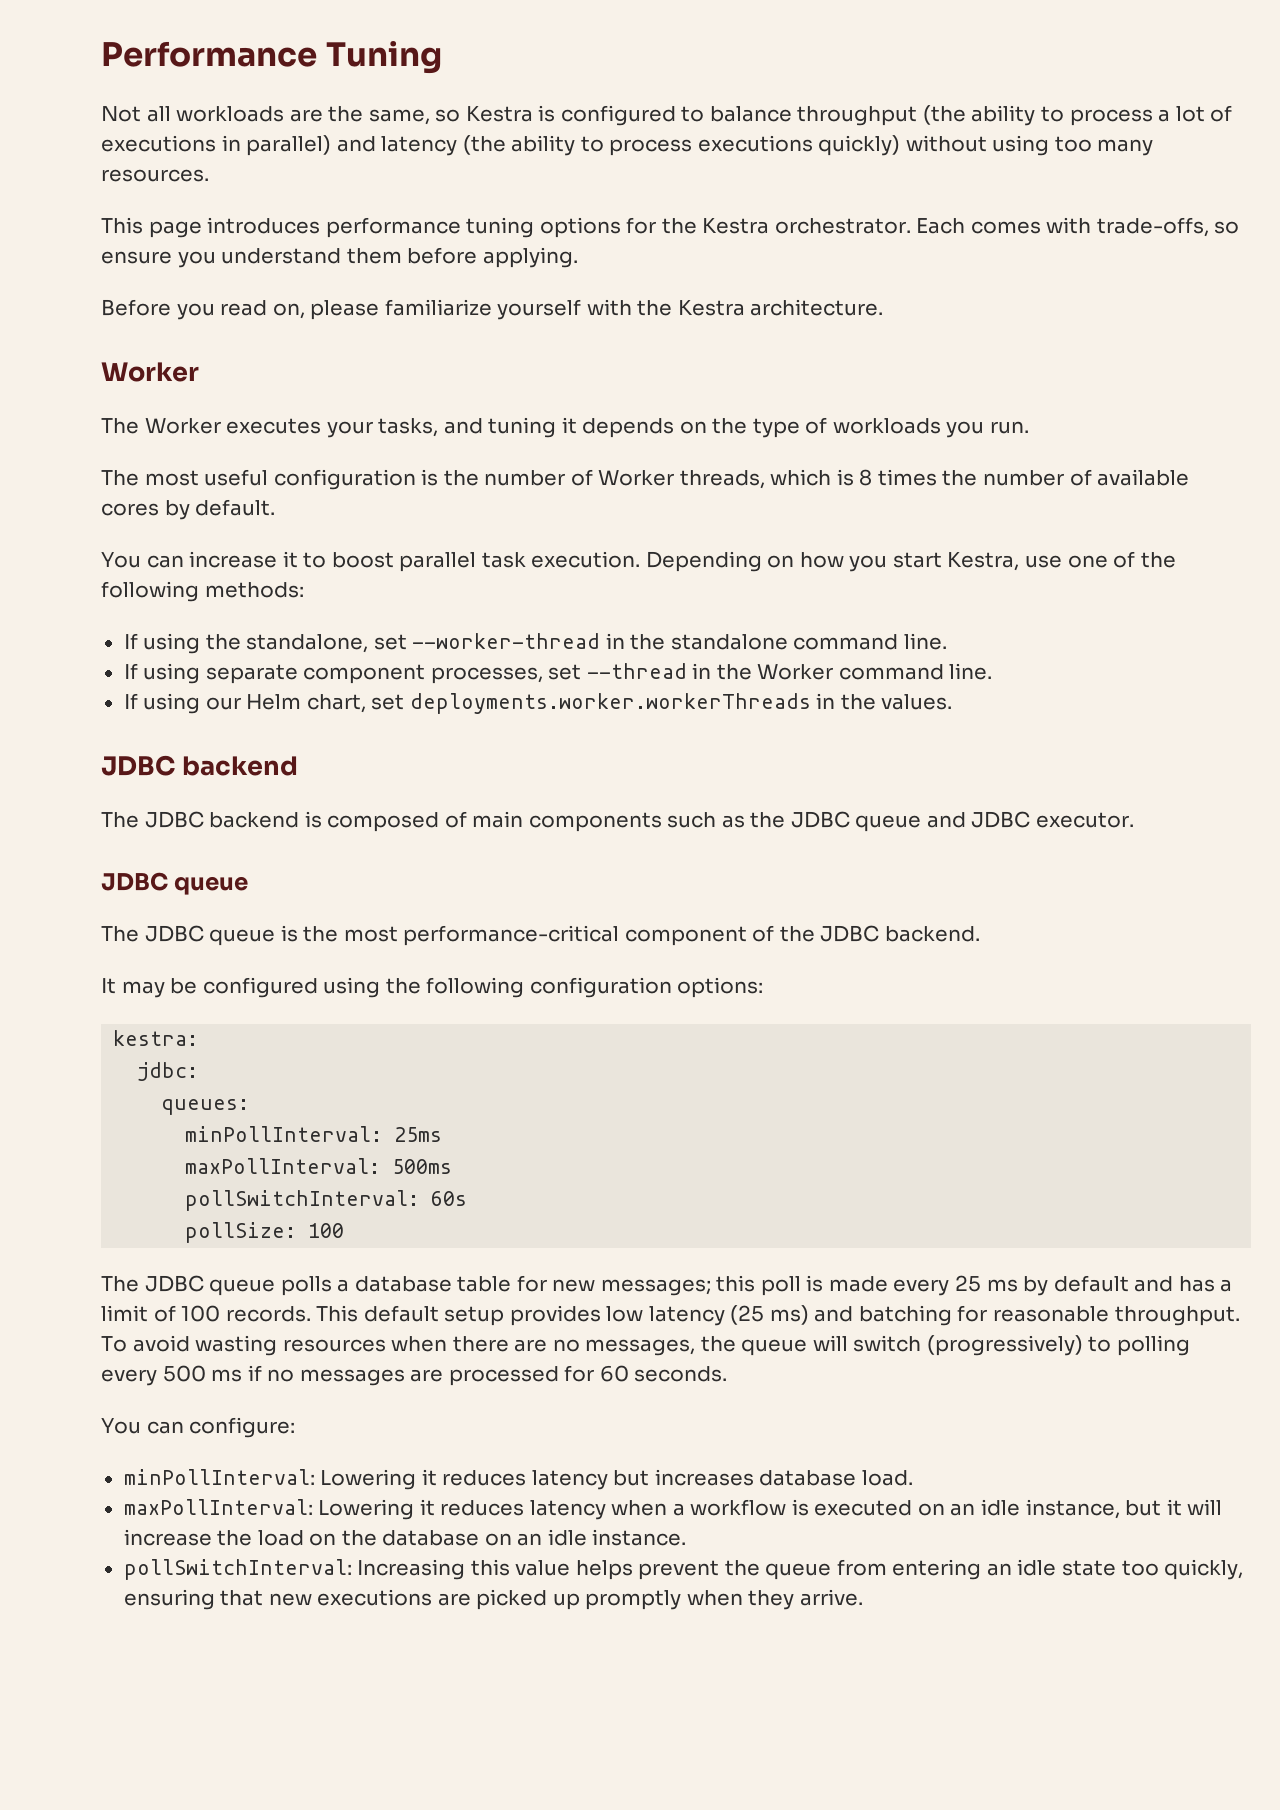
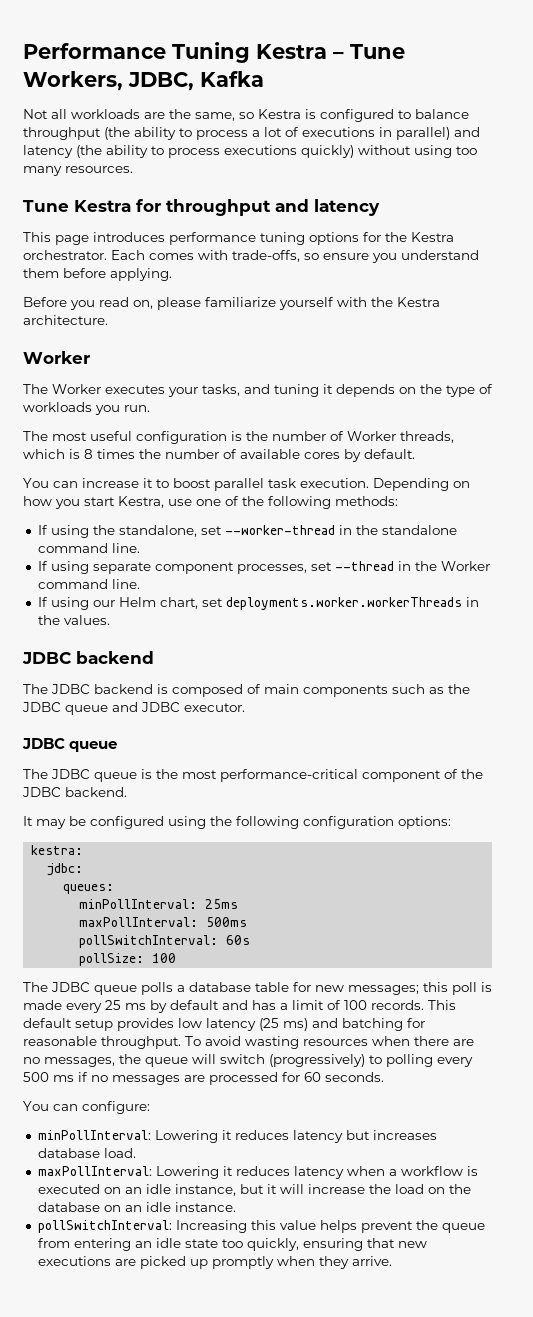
(442, 57) none -> [256,44,405,59] [23,71,264,91] Kestra – Tune Workers, JDBC, Kafka
(209, 175) none -> [23,199,380,216] // Tune Kestra for throughput and latency

